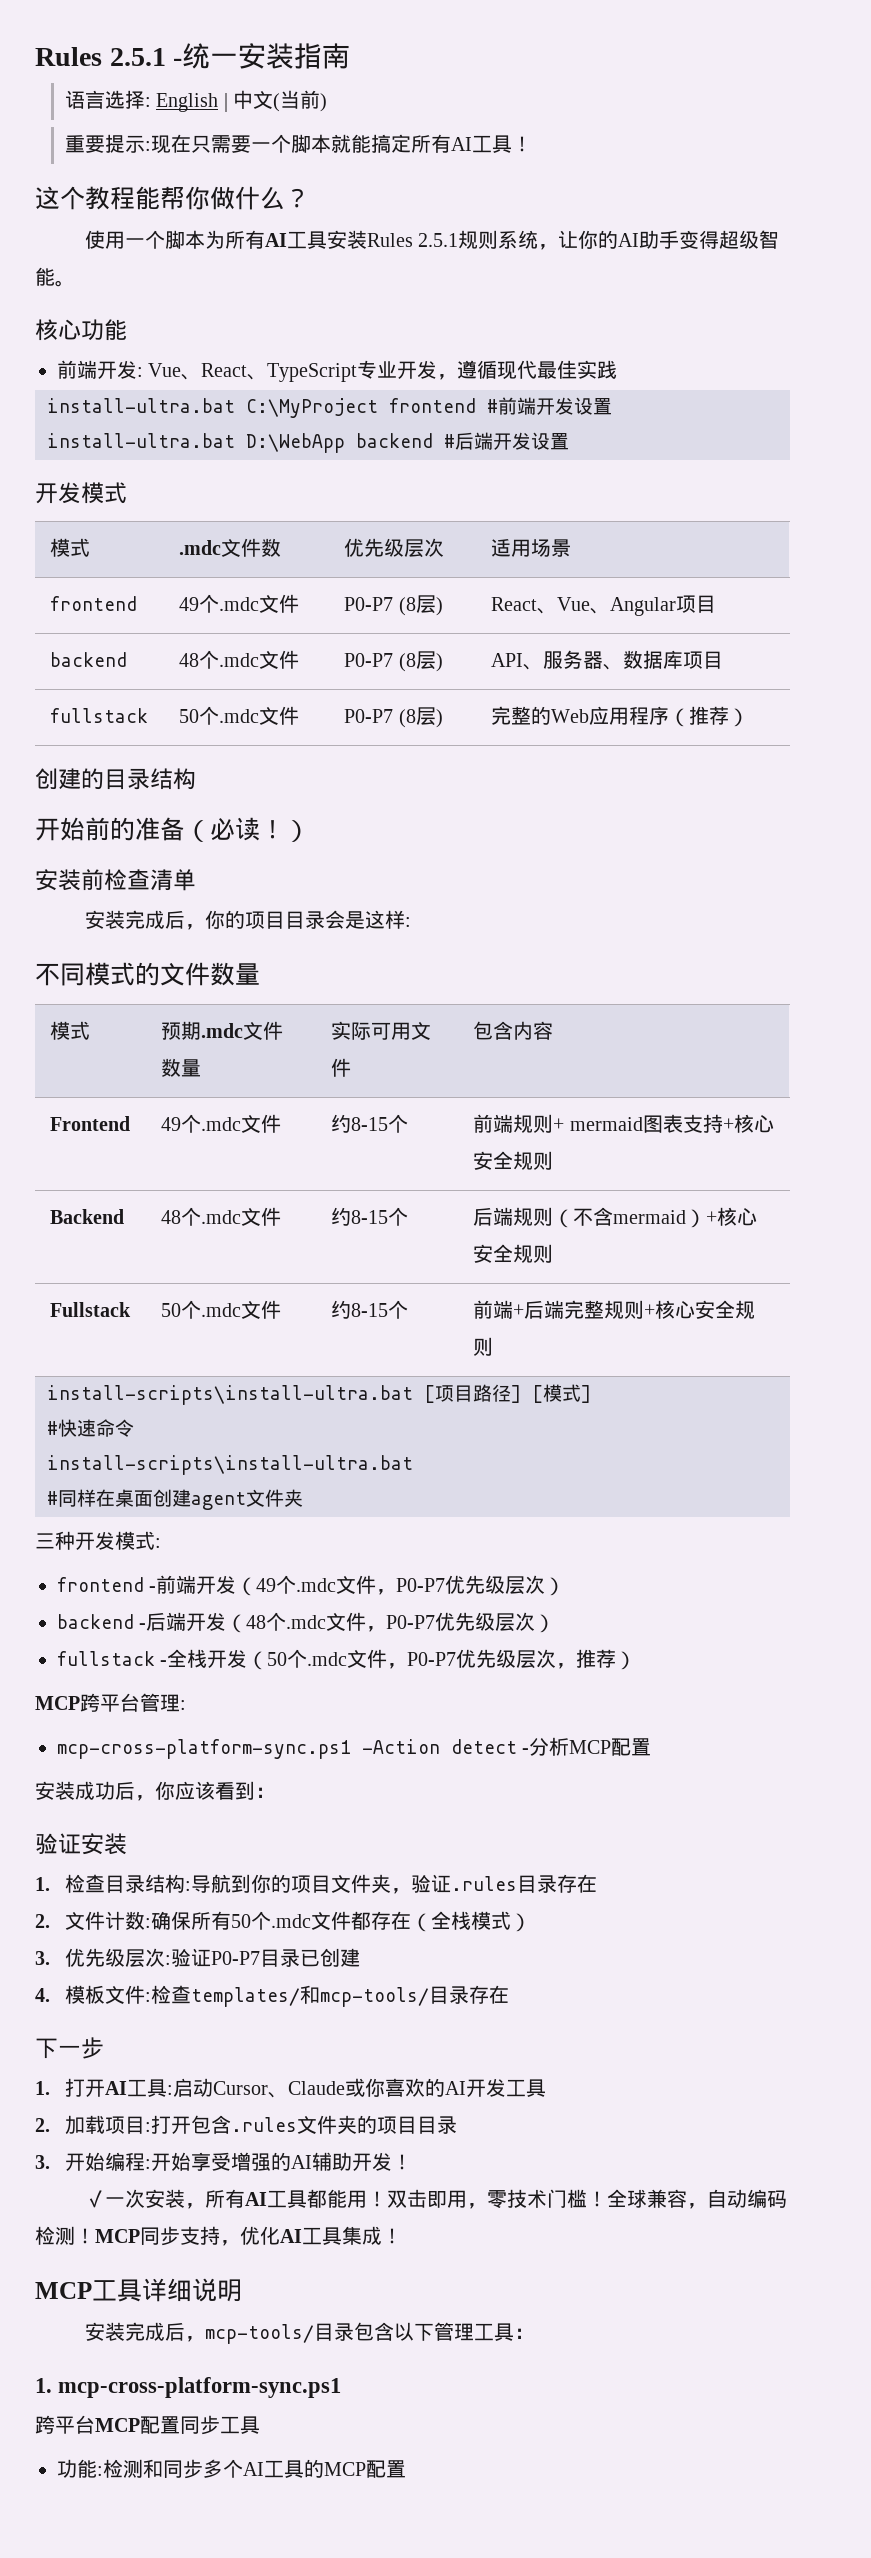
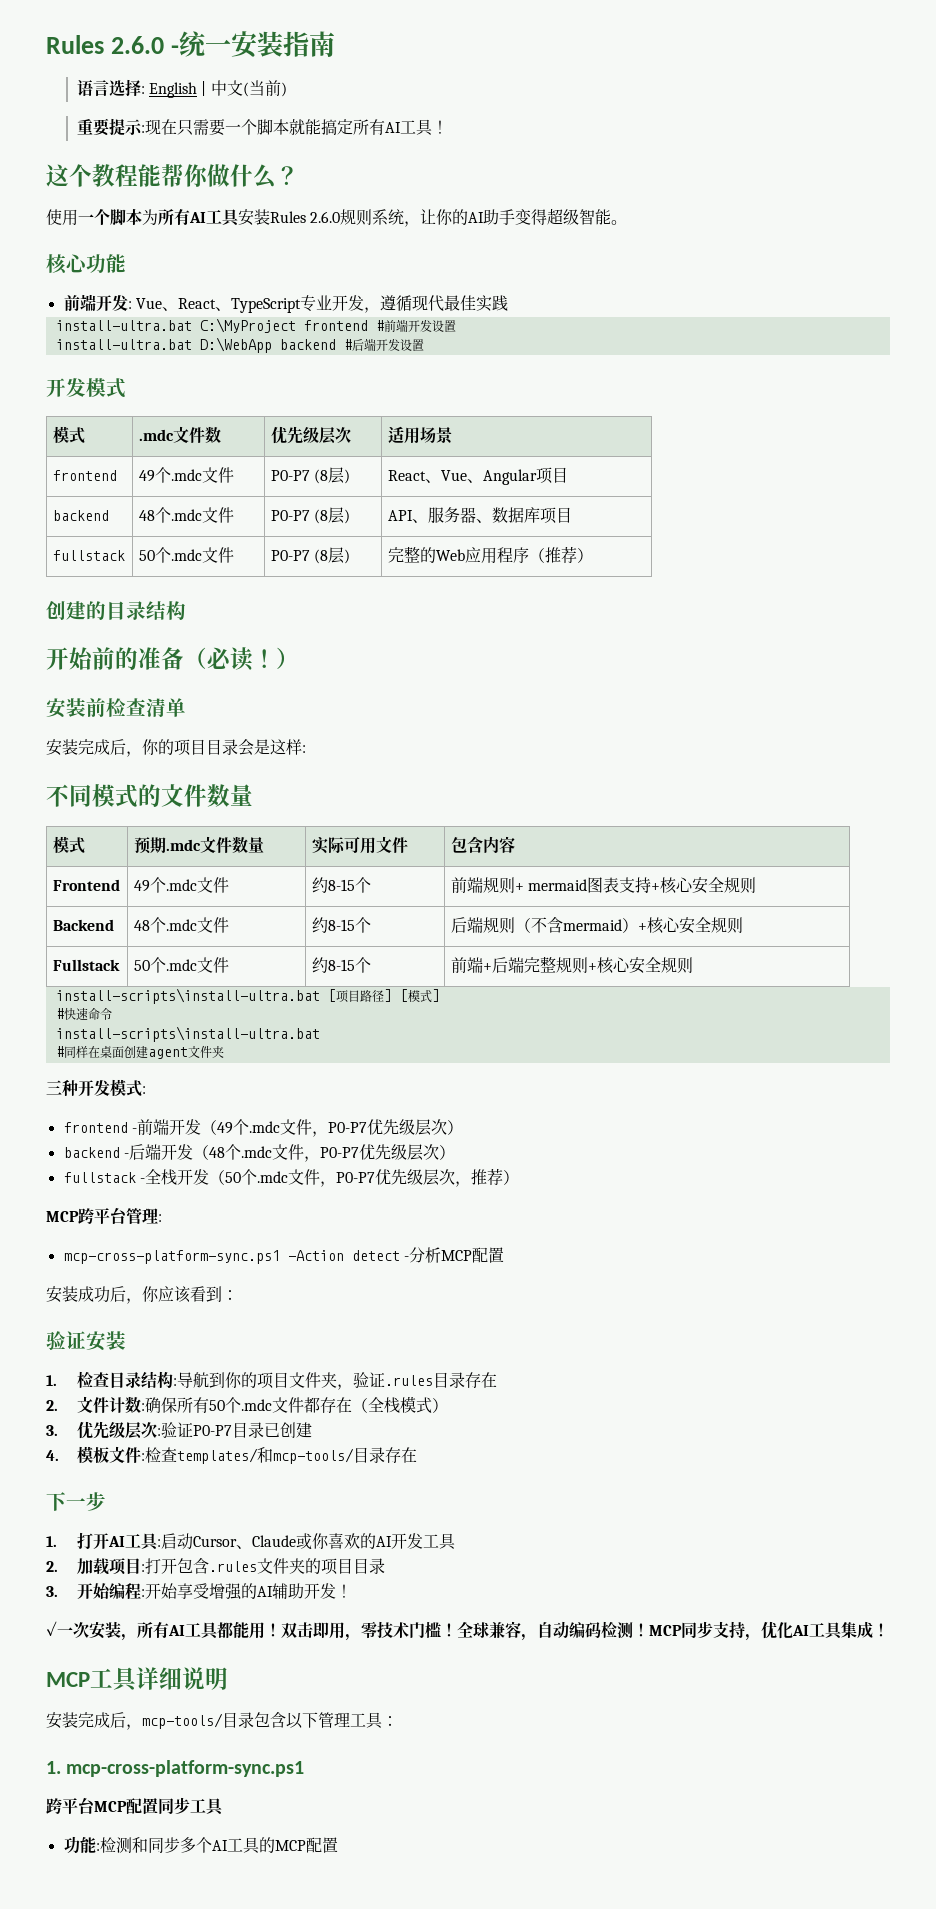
[35,47,166,66] Rules 2.5.1 -> [46,35,165,54] Rules 2.6.0
[418,233,459,247] 2.5.1 -> [310,211,341,223] 2.6.0

